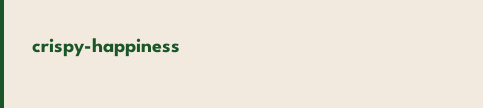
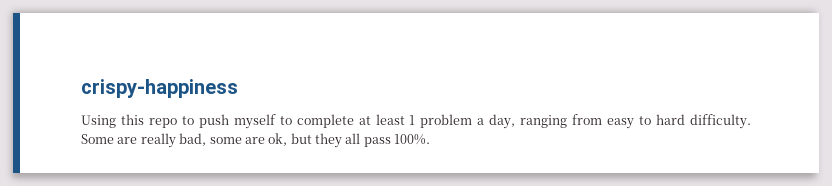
(180, 47) none -> [81,114,752,129] [81,133,431,148] // Using this repo to push myself to complete at least 1 problem a day, ranging from easy to hard difficulty. Some are really bad, some are ok, but they all pass 100%.

